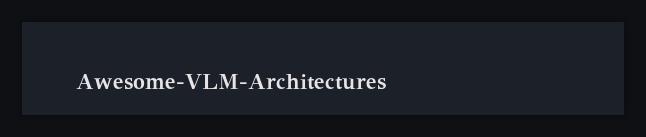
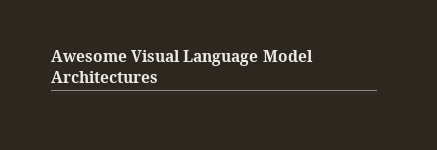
[76,74,386,90] Awesome-VLM-Architectures -> [51,50,313,66] [51,71,158,83] Awesome Visual Language Model Architectures

